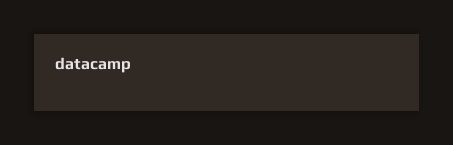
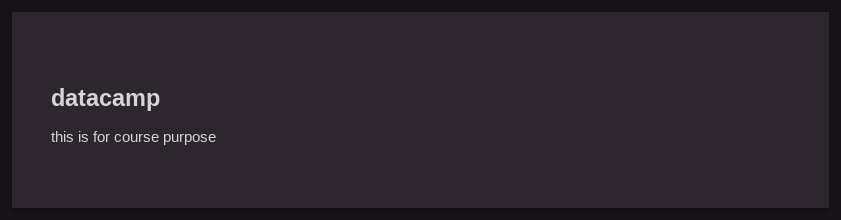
(131, 65) none -> [51,131,217,145] // this is for course purpose

